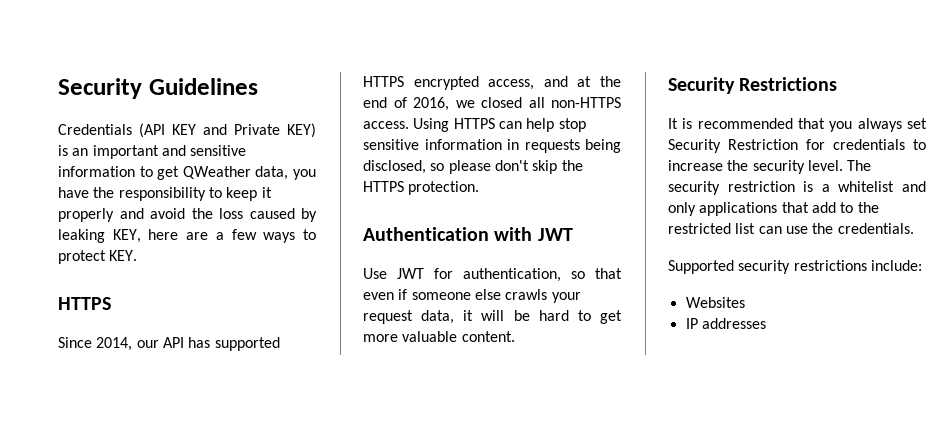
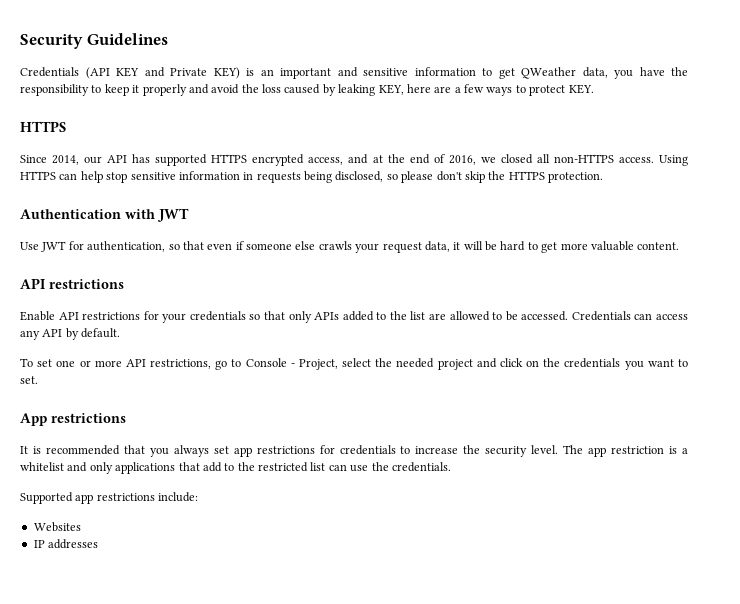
[668,77,838,94] Security Restrictions -> [20,278,124,289] [20,311,688,323] [20,328,121,340] [20,358,688,370] [20,376,38,384] [20,413,126,426] API restrictions // Enable API restrictions for your credentials so that only APIs added to the list are allowed to be accessed. Credentials can access any API by default. // To set one or more API restrictions, go to Console - Project, select the needed project and click on the credentials you want to set. // App restrictions
[668,139,798,153] Security Restriction -> [233,446,315,457] app restrictions
[668,181,720,195] security -> [588,447,607,457] app
[738,260,791,274] security -> [75,494,94,504] app

